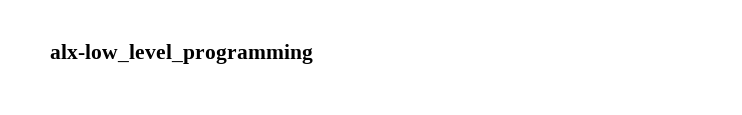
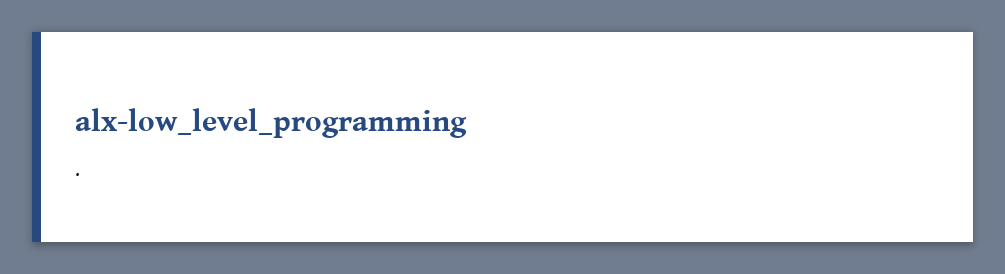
(313, 54) none -> [75,173,80,176] // .

